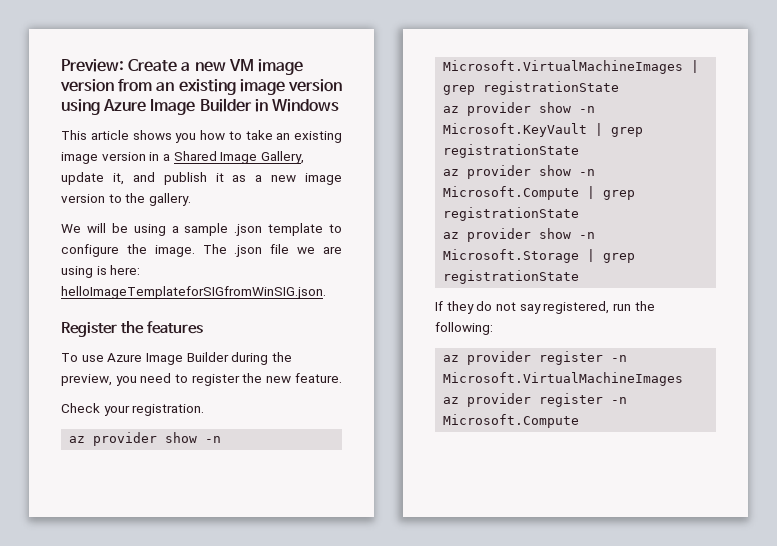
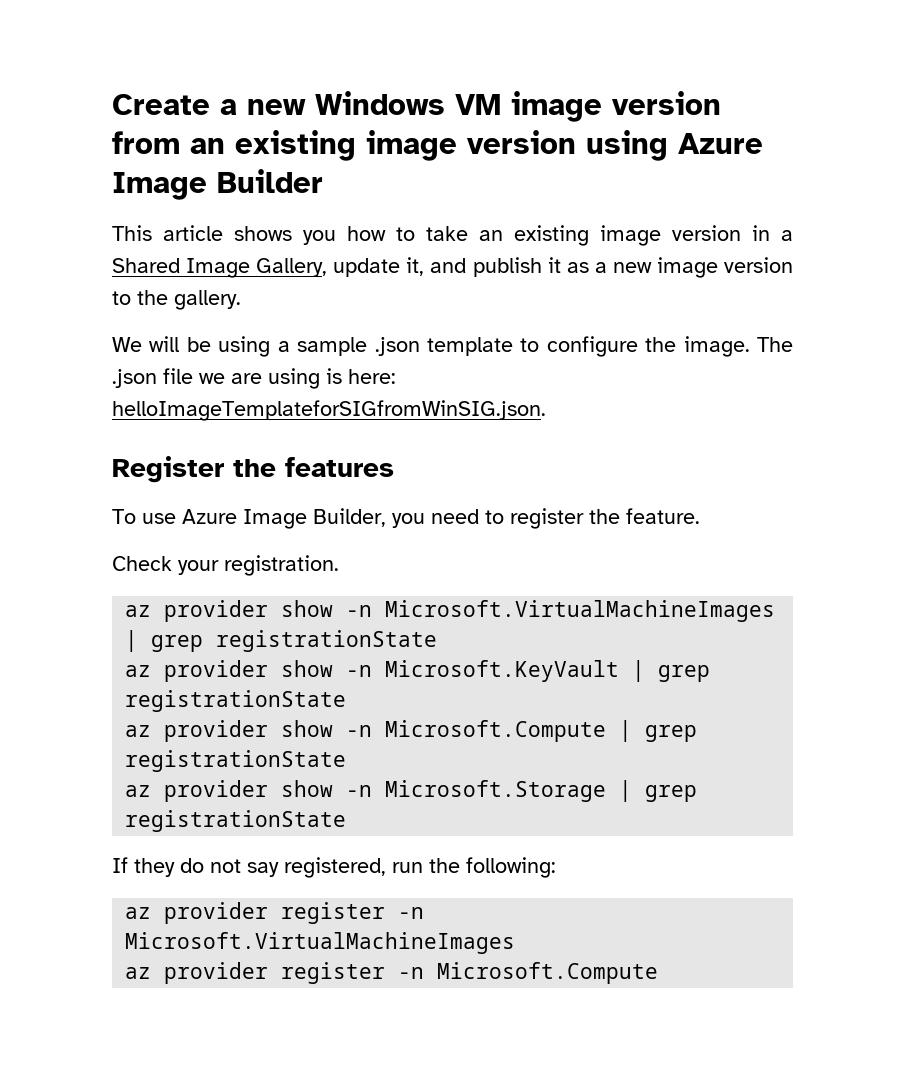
[61,59,124,72] Preview: -> (112, 104) none
(226, 66) none -> [315,91,445,115] Windows
[254,99,339,112] in Windows -> (323, 181) none
[186,352,292,365] [61,374,112,386] Builder during the preview, -> [313,508,386,527] Builder,
[265,376,291,383] new -> (620, 516) none

